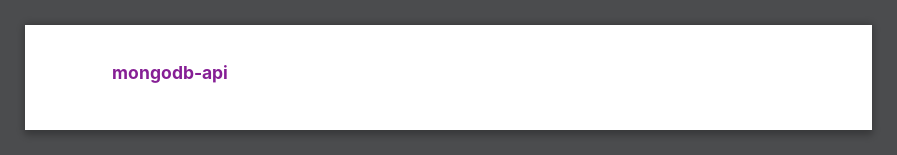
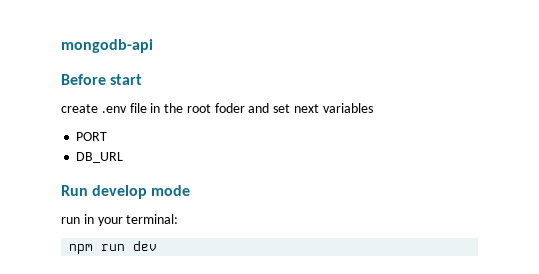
(228, 74) none -> [61,74,143,85] [61,103,373,113] [76,132,108,141] [76,152,124,163] [61,185,191,199] [61,214,179,226] [69,241,158,254] // Before start // create .env file in the root foder and set next variables // PORT // DB_URL // Run develop mode // run in your terminal: // npm run dev

